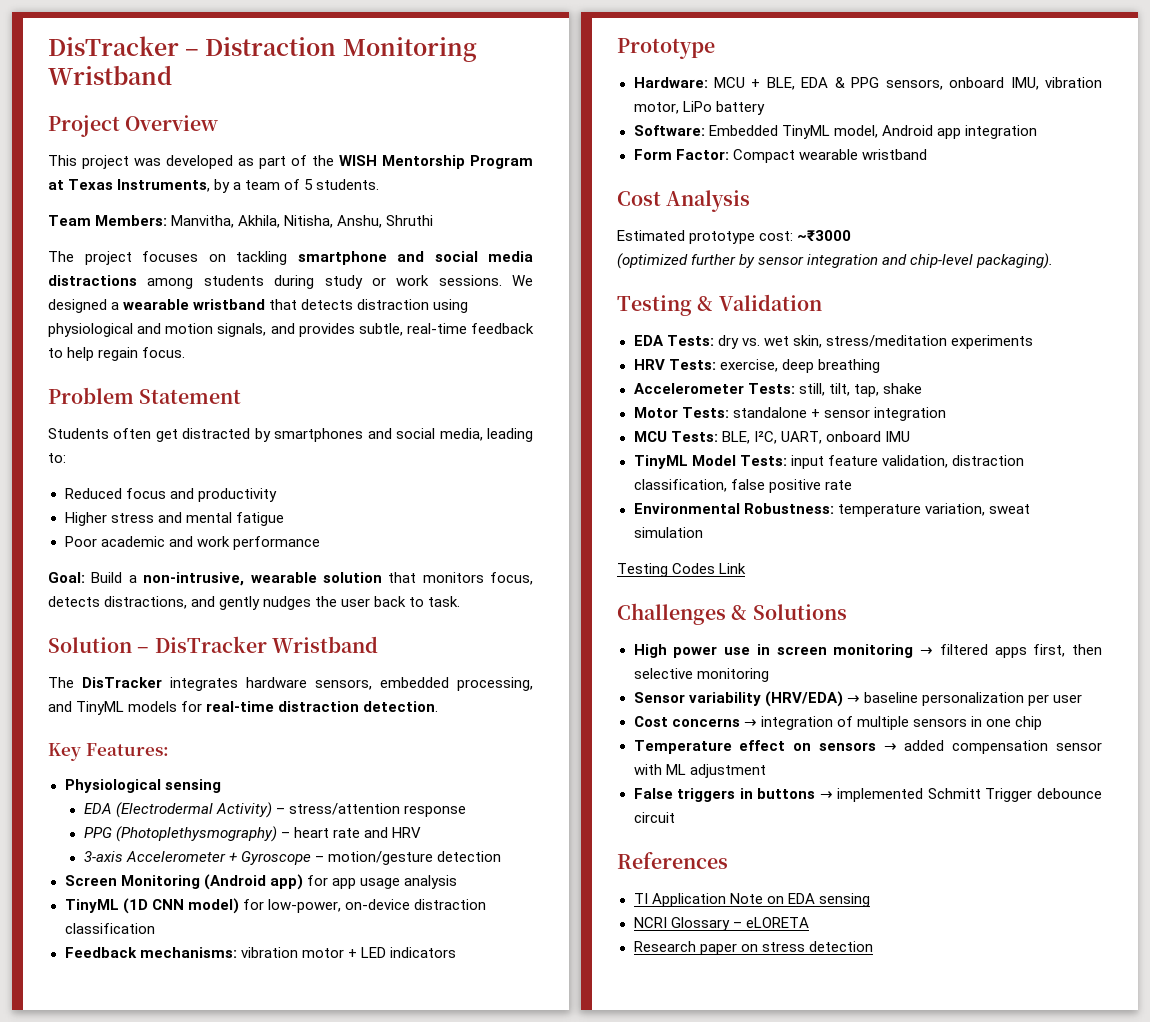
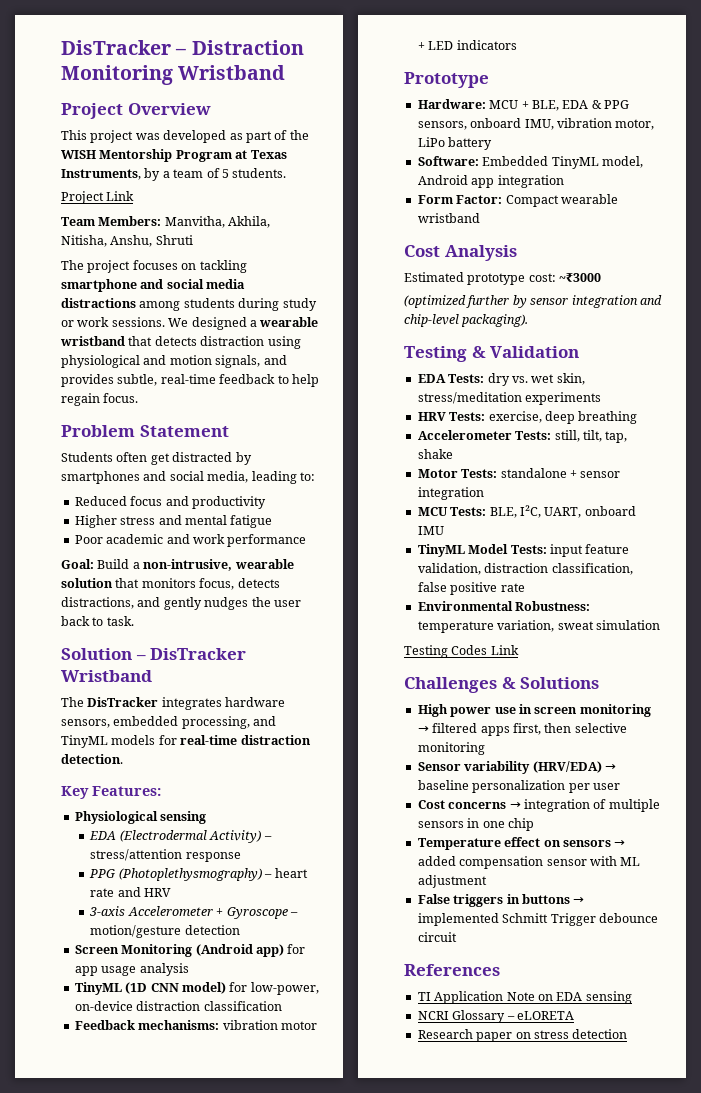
(380, 184) none -> [61,191,135,204] // Project Link
[386,215,434,226] Shruthi -> [155,235,193,245] Shruti

